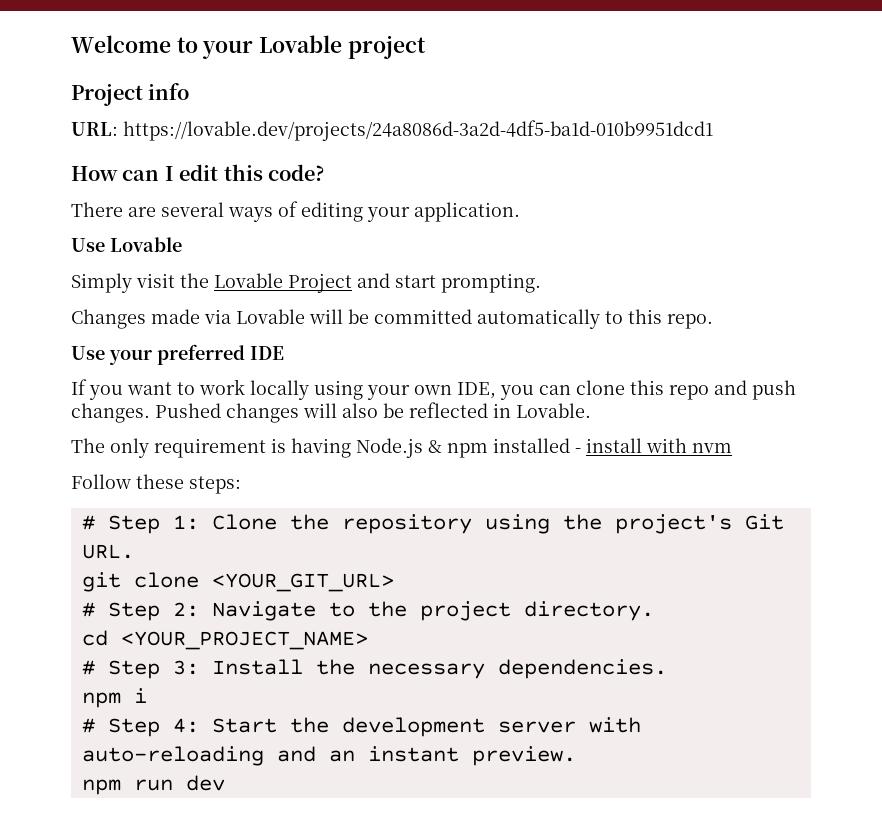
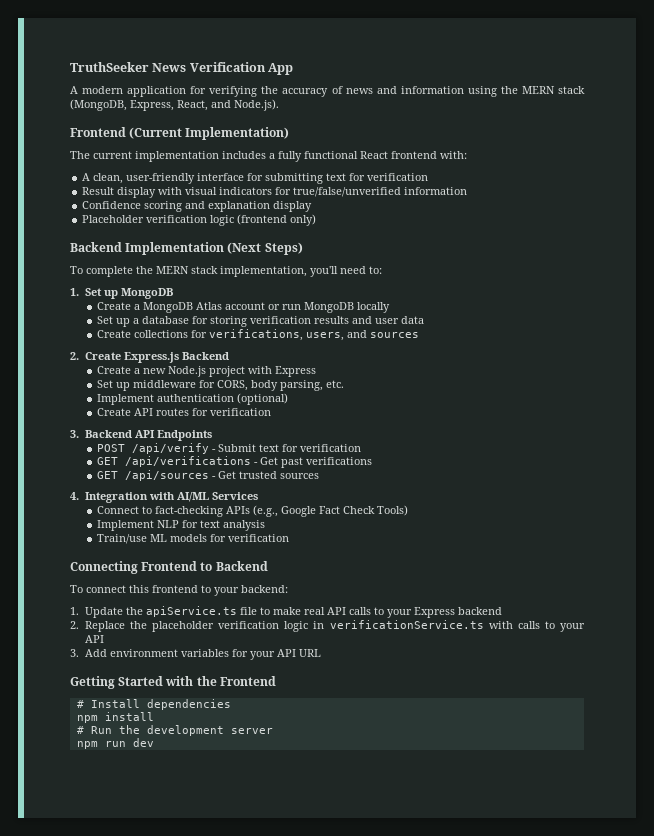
[71,35,426,59] [71,83,190,106] [71,120,713,141] [71,164,324,181] [71,201,520,222] [71,237,182,252] [71,273,541,293] [71,309,713,329] [71,344,284,365] [71,379,796,400] [71,402,591,423] [71,438,732,458] [71,474,241,494] [81,514,784,534] [81,544,134,559] [81,572,394,592] [81,601,654,621] [81,630,368,650] [81,659,667,679] [81,688,147,708] [81,717,641,737] [81,746,576,766] Welcome to your Lovable project // Project info // URL: https://lovable.dev/projects/24a8086d-3a2d-4df5-ba1d-010b9951dcd1 // How can I edit this code? // There are several ways of editing your application. // Use Lovable // Simply visit the Lovable Project and start prompting. // Changes made via Lovable will be committed automatically to this repo. // Use your preferred IDE // If you want to work locally using your own IDE, you can clone this repo and push changes. Pushed changes will also be reflected in Lovable. // The only requirement is having Node.js & npm installed - install with nvm // Follow these steps: // # Step 1: Clone the repository using the project's Git URL. // git clone <YOUR_GIT_URL> // # Step 2: Navigate to the project directory. // cd <YOUR_PROJECT_NAME> // # Step 3: Install the necessary dependencies. // npm i // # Step 4: Start the development server with auto-reloading and an instant preview. -> [70,62,294,75] [70,86,585,97] [70,99,279,111] [70,127,290,140] [70,151,467,162] [82,173,429,184] [82,187,468,198] [82,201,313,212] [82,214,317,226] [70,242,303,255] [70,266,382,277] [70,288,173,299] [96,302,390,313] [96,316,424,327] [96,329,419,341] [70,352,229,363] [96,366,316,377] [96,380,344,391] [96,393,288,405] [96,408,271,416] [70,430,212,441] [96,443,361,454] [96,456,372,468] [96,470,319,481] [70,492,258,503] [96,505,408,517] [96,520,265,531] [96,534,289,544] [70,561,268,574] [70,585,288,596] [70,606,502,618] [70,620,585,632] [84,635,104,643] [70,649,321,660] [70,676,276,689] [76,699,231,710] [76,712,154,723] [76,725,273,736] TruthSeeker News Verification App // A modern application for verifying the accuracy of news and information using the MERN stack (MongoDB, Express, React, and Node.js). // Frontend (Current Implementation) // The current implementation includes a fully functional React frontend with: // A clean, user-friendly interface for submitting text for verification // Result display with visual indicators for true/false/unverified information // Confidence scoring and explanation display // Placeholder verification logic (frontend only) // Backend Implementation (Next Steps) // To complete the MERN stack implementation, you'll need to: // 1. Set up MongoDB // Create a MongoDB Atlas account or run MongoDB locally // Set up a database for storing verification results and user data // Create collections for verifications, users, and sources // 2. Create Express.js Backend // Create a new Node.js project with Express // Set up middleware for CORS, body parsing, etc. // Implement authentication (optional) // Create API routes for verification // 3. Backend API Endpoints // POST /api/verify - Submit text for verification // GET /api/verifications - Get past verifications // GET /api/sources - Get trusted sources // 4. Integration with AI/ML Services // Connect to fact-checking APIs (e.g., Google Fact Check Tools) // Implement NLP for text analysis // Train/use ML models for verification // Connecting Frontend to Backend // To connect this frontend to your backend: // 1. Update the apiService.ts file to make real API calls to your Express backend // 2. Replace the placeholder verification logic in verificationService.ts with calls to your API // 3. Add environment variables for your API URL // Getting Started with the Frontend // # Install dependencies // npm install // # Run the development server

